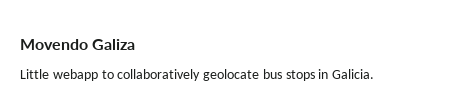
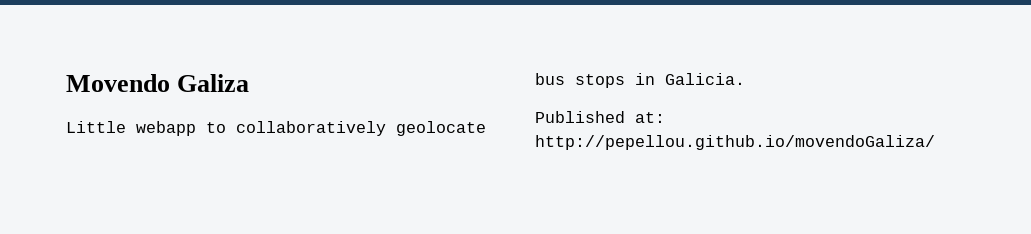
(375, 74) none -> [535,111,665,123] [535,135,935,150] // Published at: http://pepellou.github.io/movendoGaliza/

